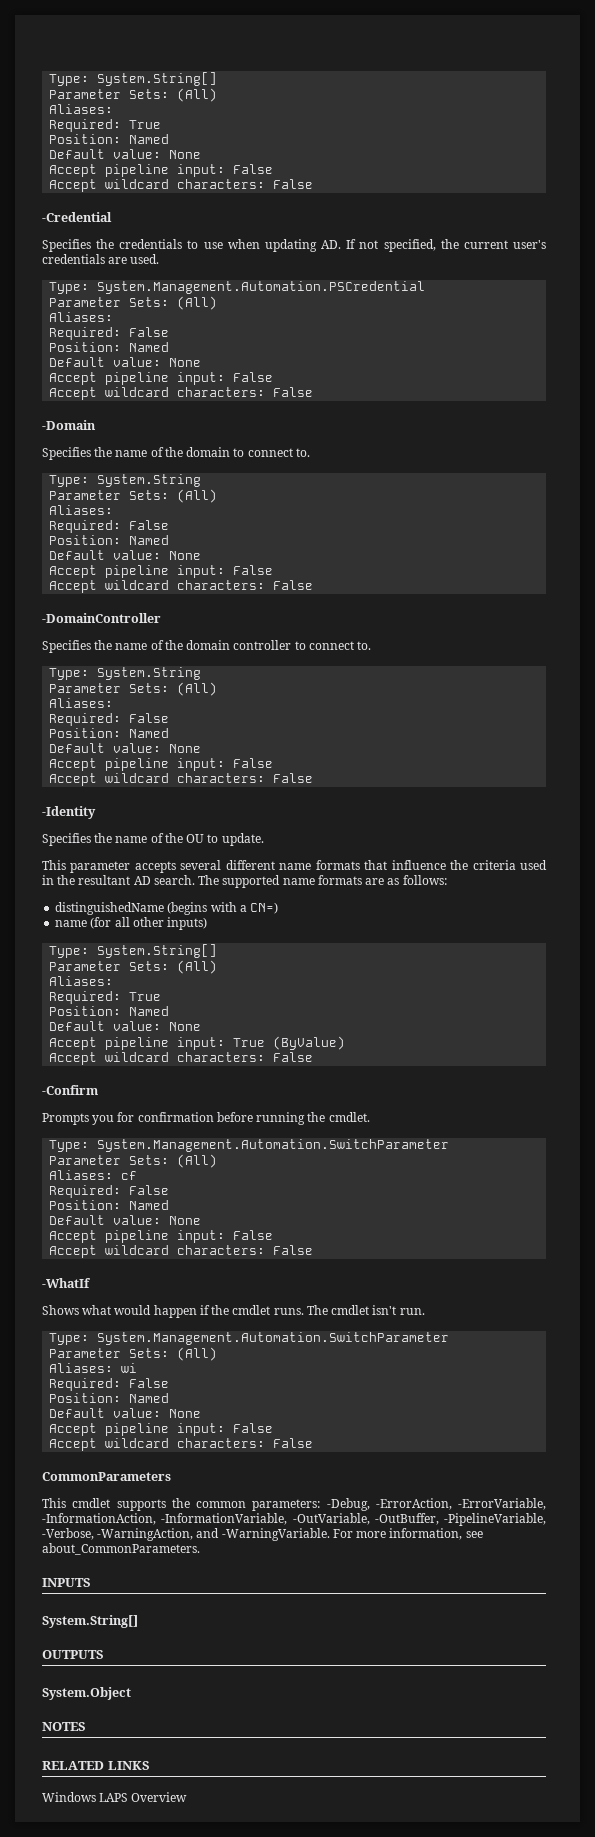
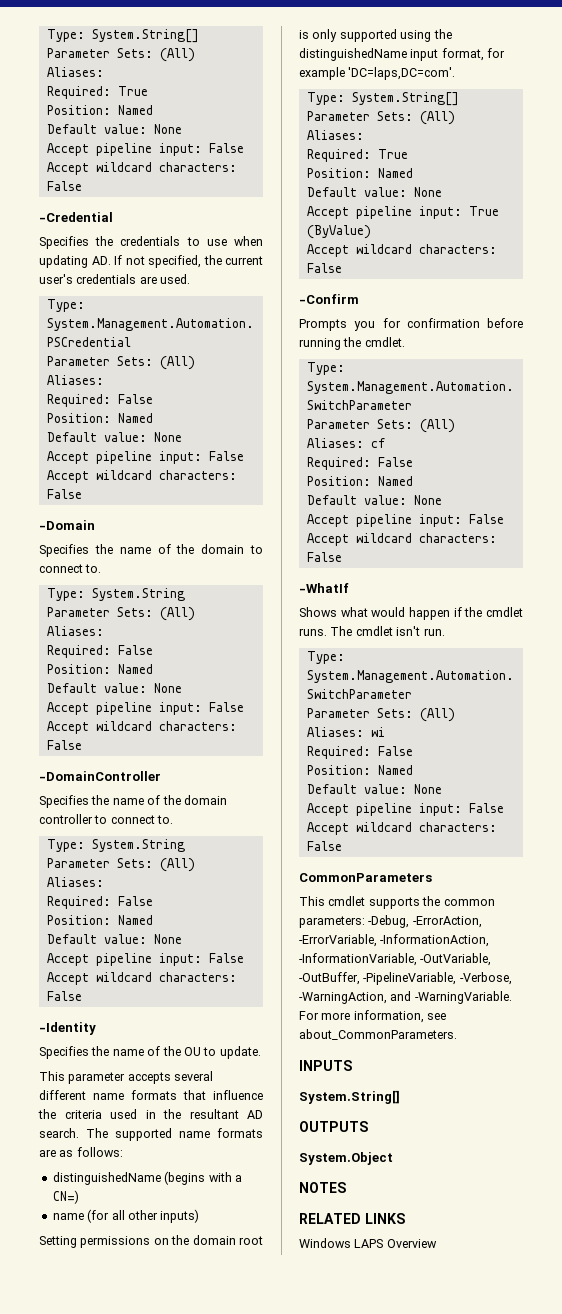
(208, 923) none -> [39,1235,263,1248] [299,29,452,42] [299,48,506,61] [299,67,456,80] // Setting permissions on the domain root is only supported using the distinguishedName input format, for example 'DC=laps,DC=com'.

